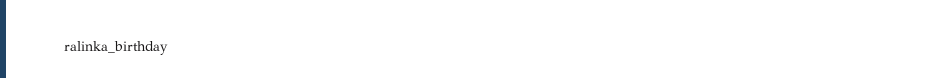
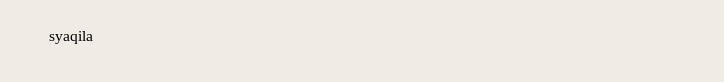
[64,41,168,55] ralinka_birthday -> [49,31,93,44] syaqila

